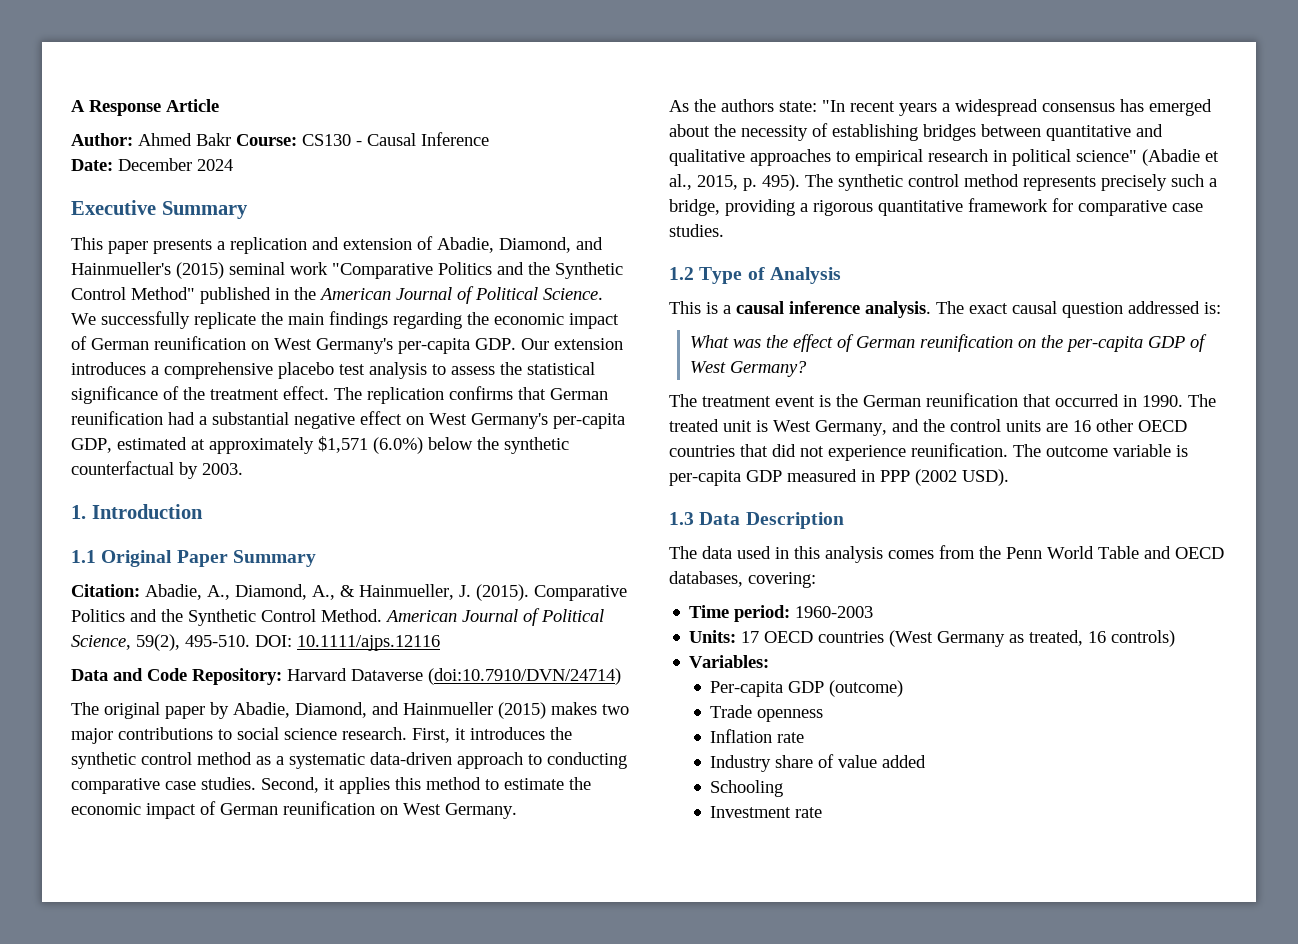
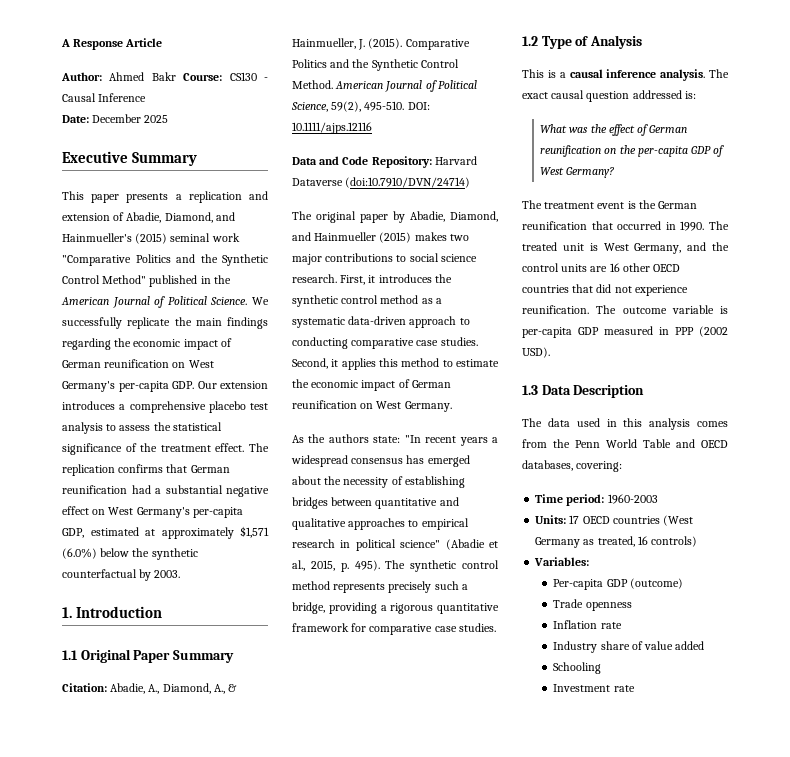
[197,159,233,171] 2024 -> [144,115,169,123] 2025

